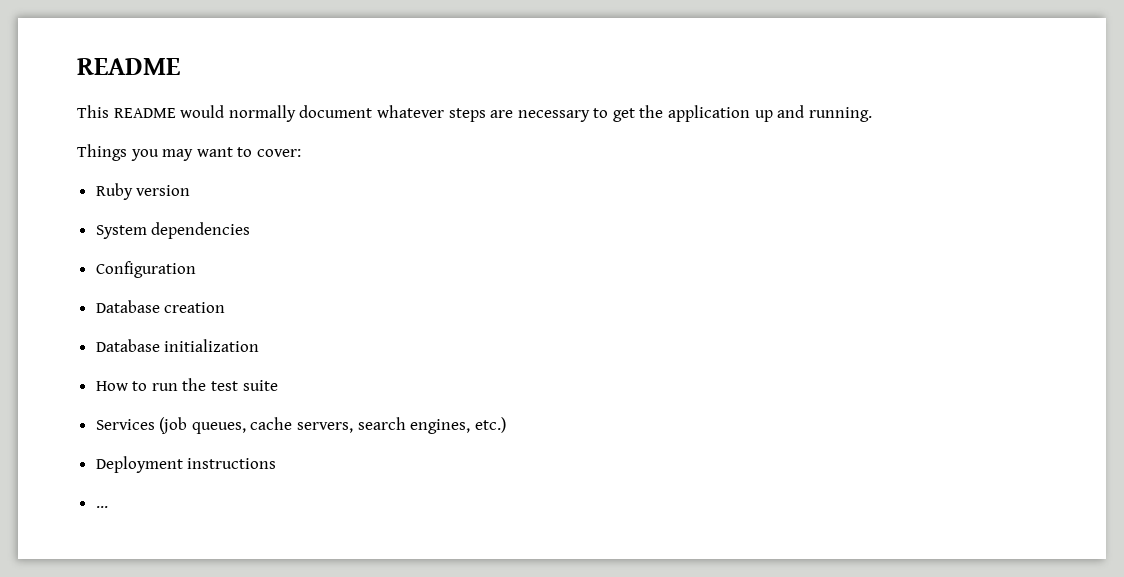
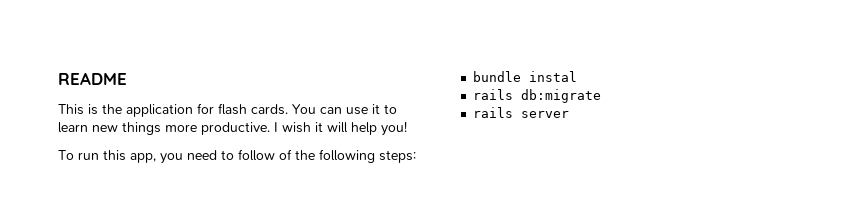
[113,105,872,122] [77,144,301,161] [95,183,191,200] [95,222,251,239] [95,261,196,278] [95,300,226,313] [95,339,260,352] [95,378,278,391] [95,417,506,434] [95,456,277,473] [95,506,108,508] README would normally document whatever steps are necessary to get the application up and running. // Things you may want to cover: // Ruby version // System dependencies // Configuration // Database creation // Database initialization // How to run the test suite // Services (job queues, cache servers, search engines, etc.) // Deployment instructions // ... -> [88,103,397,117] [58,121,407,136] [58,149,416,164] [473,71,578,82] [473,89,602,103] [473,107,570,118] is the application for flash cards. You can use it to learn new things more productive. I wish it will help you! // To run this app, you need to follow of the following steps: // bundle instal // rails db:migrate // rails server

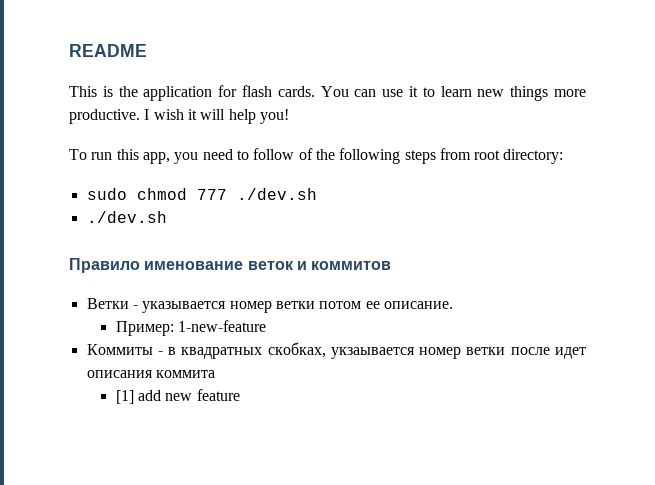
[379,150,416,163] [473,71,578,82] [473,89,602,103] [473,107,570,118] steps: // bundle instal // rails db:migrate // rails server -> [404,148,564,164] [86,188,317,200] [86,211,167,223] [69,258,392,273] [86,298,453,313] [115,320,267,336] [86,342,586,359] [86,370,215,378] [115,389,240,404] steps from root directory: // sudo chmod 777 ./dev.sh // ./dev.sh // Правило именование веток и коммитов // Ветки - указывается номер ветки потом ее описание. // Пример: 1-new-feature // Коммиты - в квадратных скобках, укзаывается номер ветки после идет описания коммита // [1] add new feature

